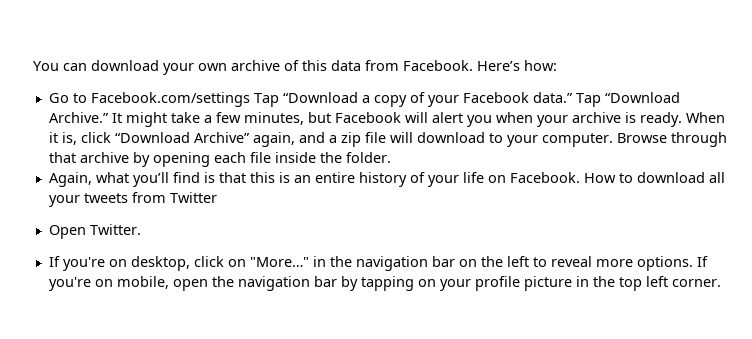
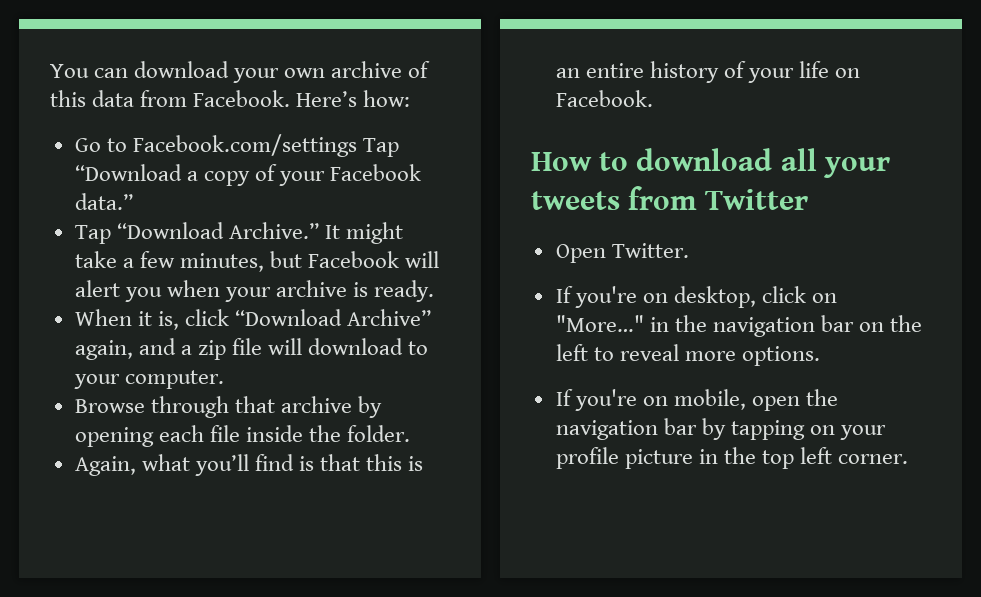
(573, 97) none -> (133, 201) //
(682, 119) none -> (435, 291) //
(613, 140) none -> (224, 379) //
(580, 177) none -> (653, 98) //
(693, 263) none -> (821, 356) //

